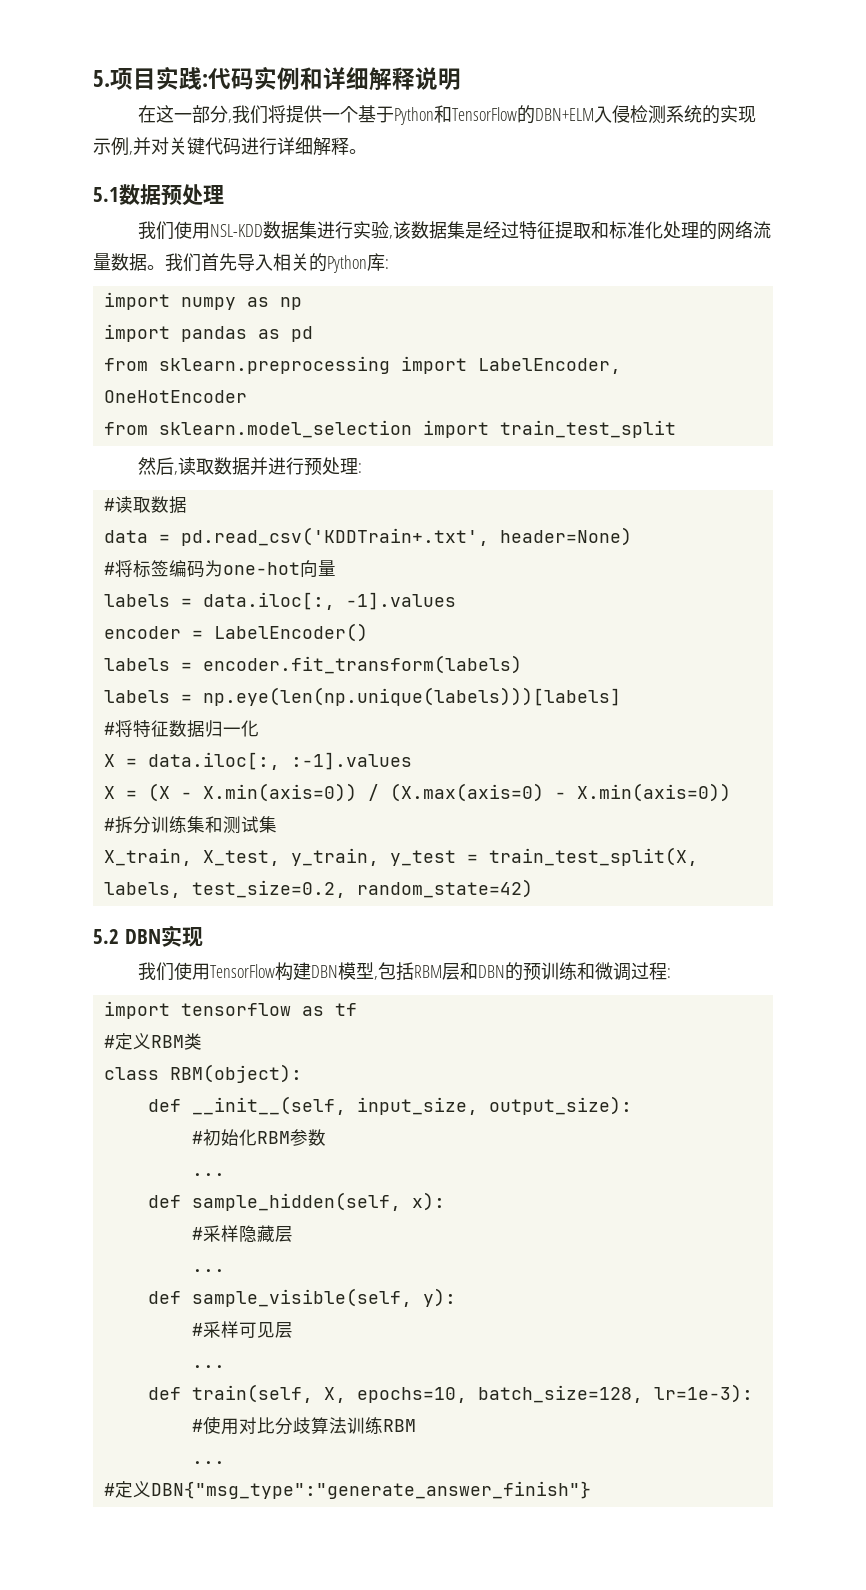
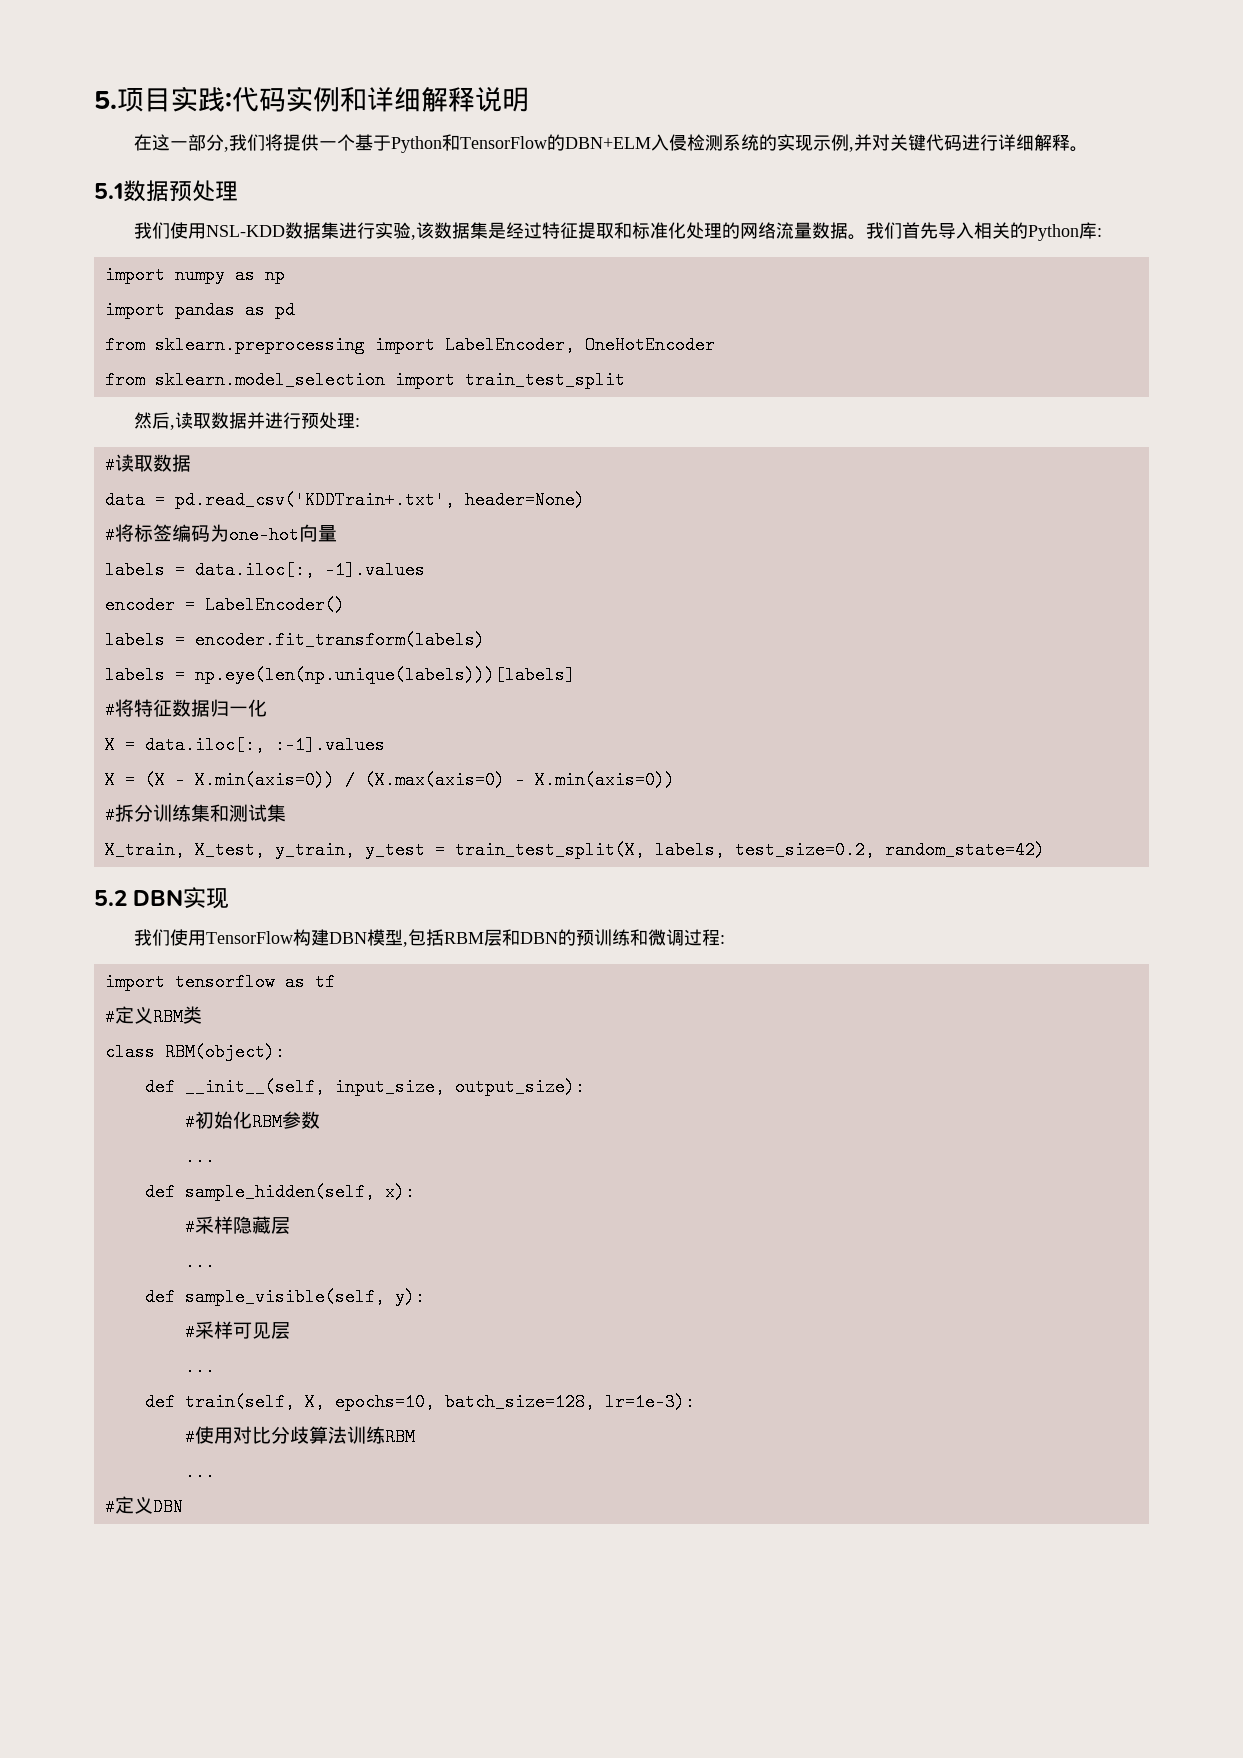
[150,1481,591,1499] DBN{"msg_type":"generate_answer_finish"} -> [152,1498,183,1516] DBN

